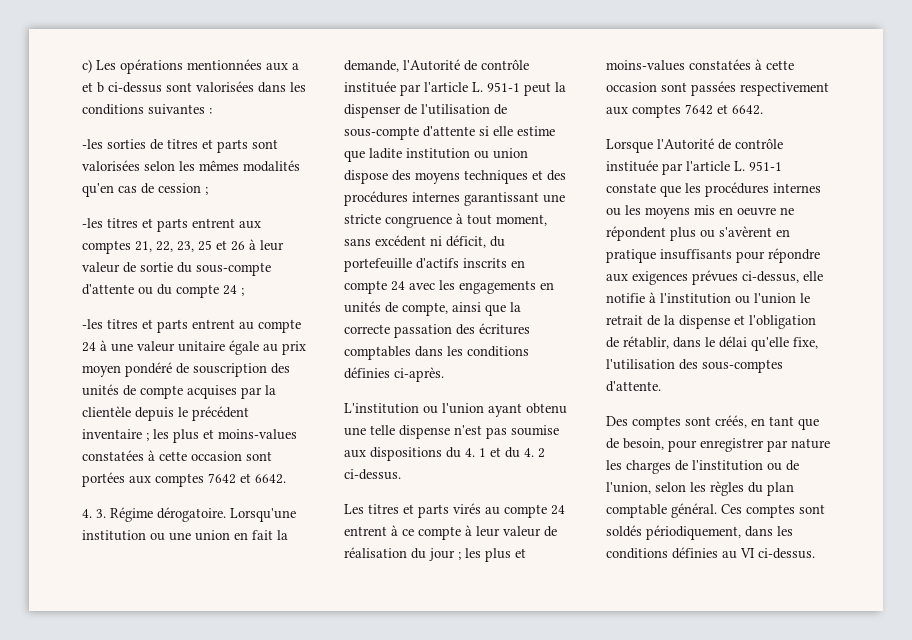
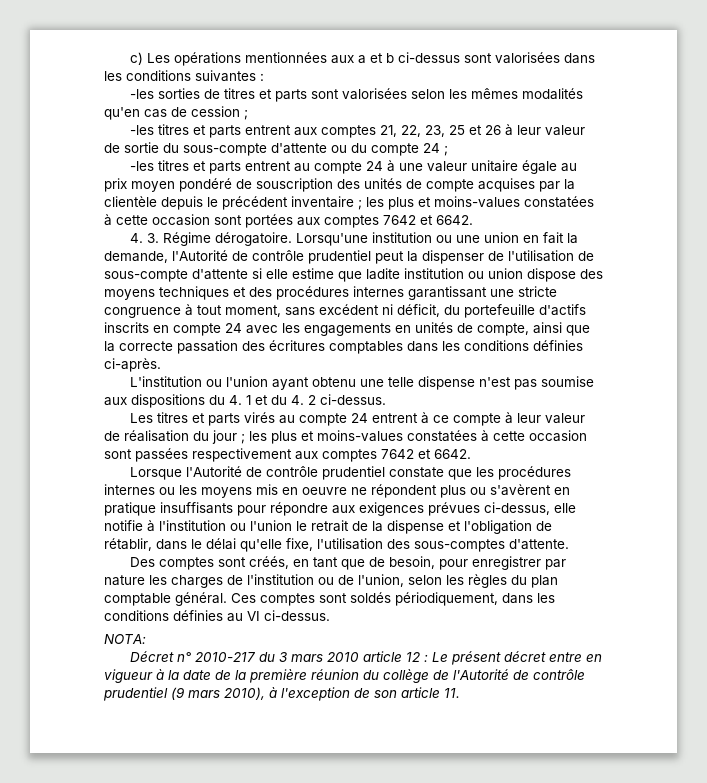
[344,81,520,96] instituée par l'article L. 951-1 -> [308,250,371,264] prudentiel
[606,160,782,175] instituée par l'article L. 951-1 -> [322,466,386,480] prudentiel
(815, 553) none -> [104,634,146,644] [130,651,603,665] [104,669,585,683] [103,687,460,701] // NOTA: // Décret n° 2010-217 du 3 mars 2010 article 12 : Le présent décret entre en vigueur à la date de la première réunion du collège de l'Autorité de contrôle prudentiel (9 mars 2010), à l'exception de son article 11.

